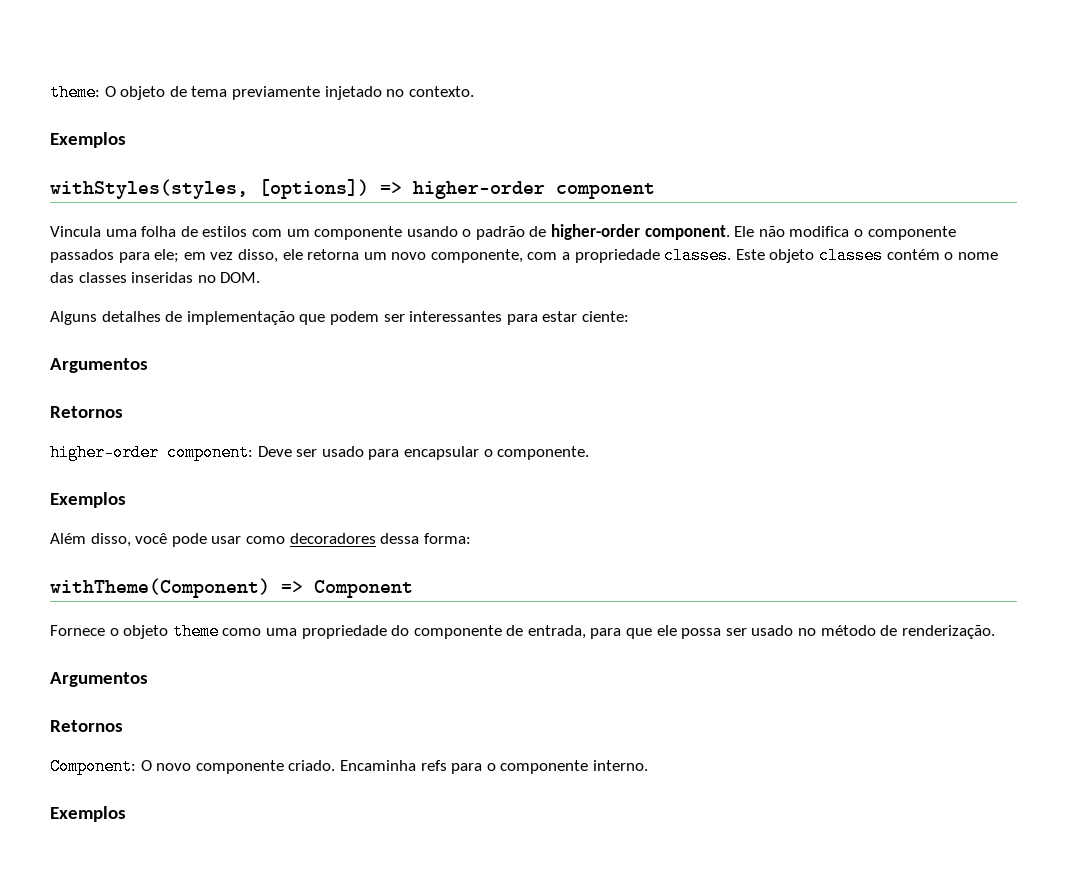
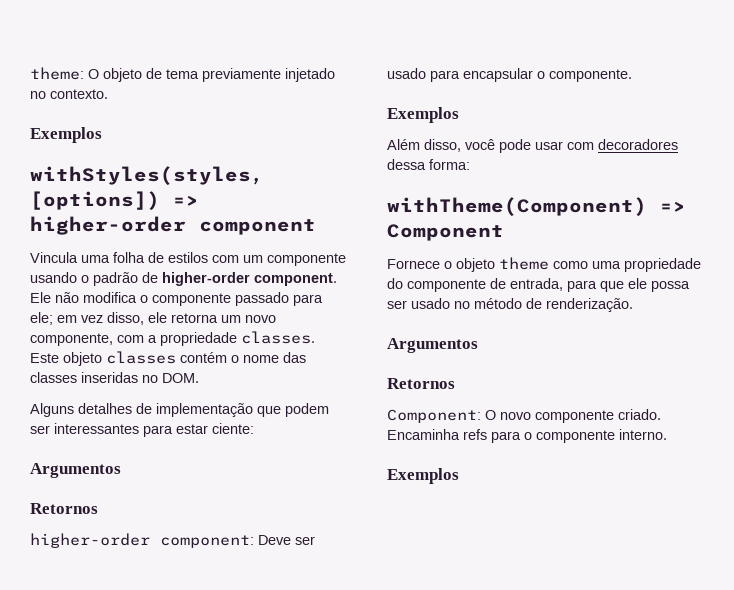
[50,249,114,263] passados -> [235,292,289,306] passado
[245,536,285,544] como -> [567,142,594,150] com

